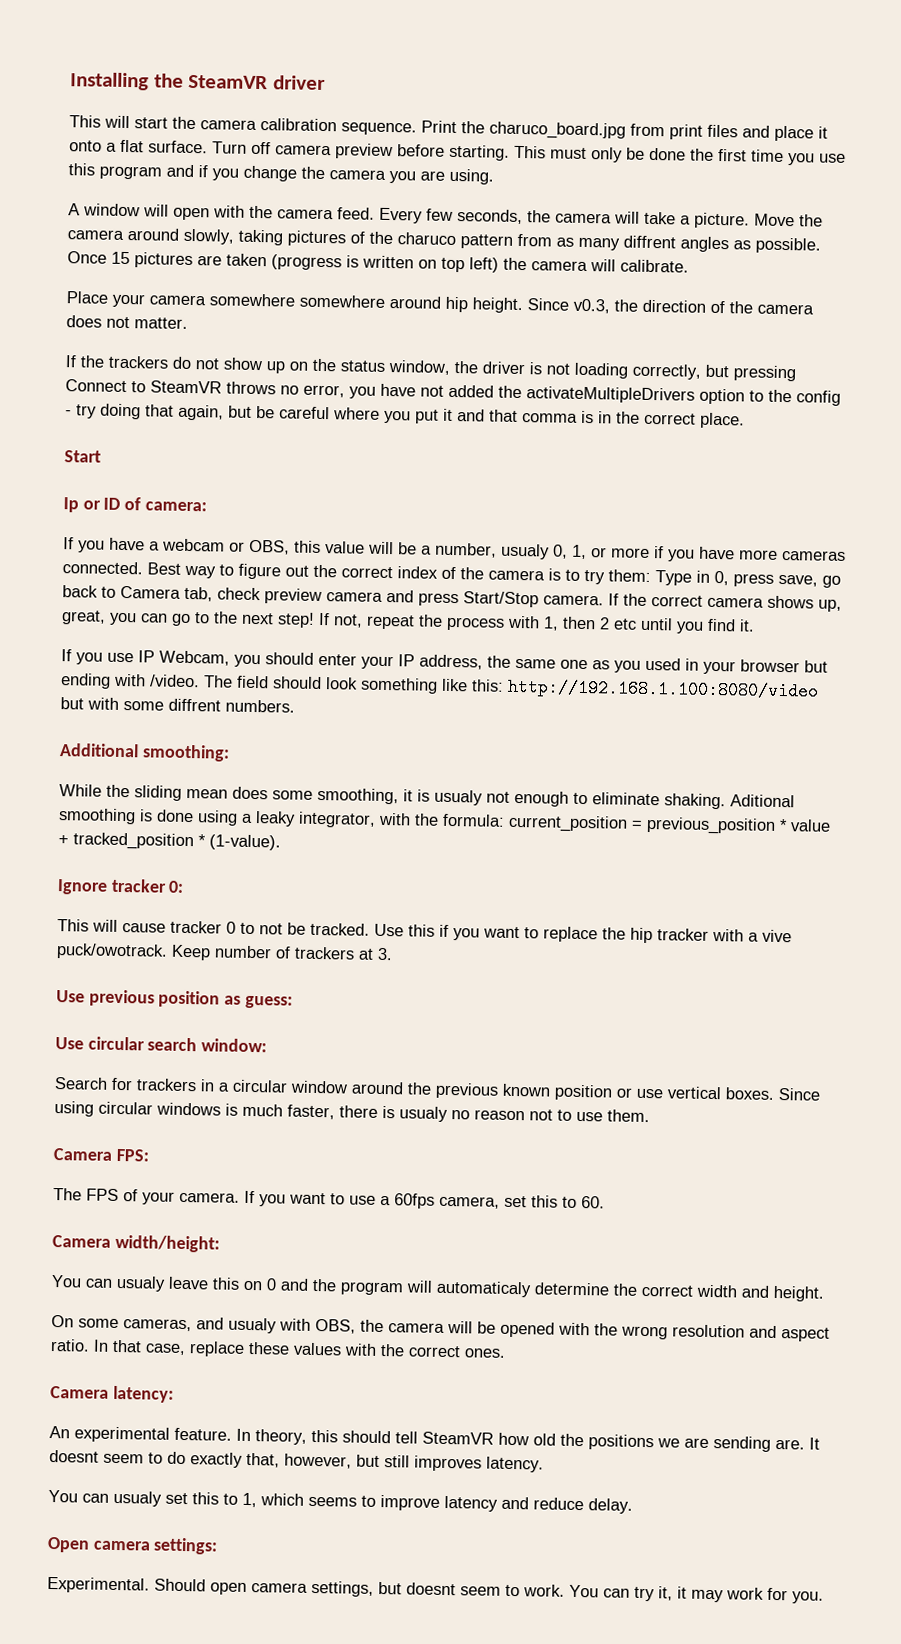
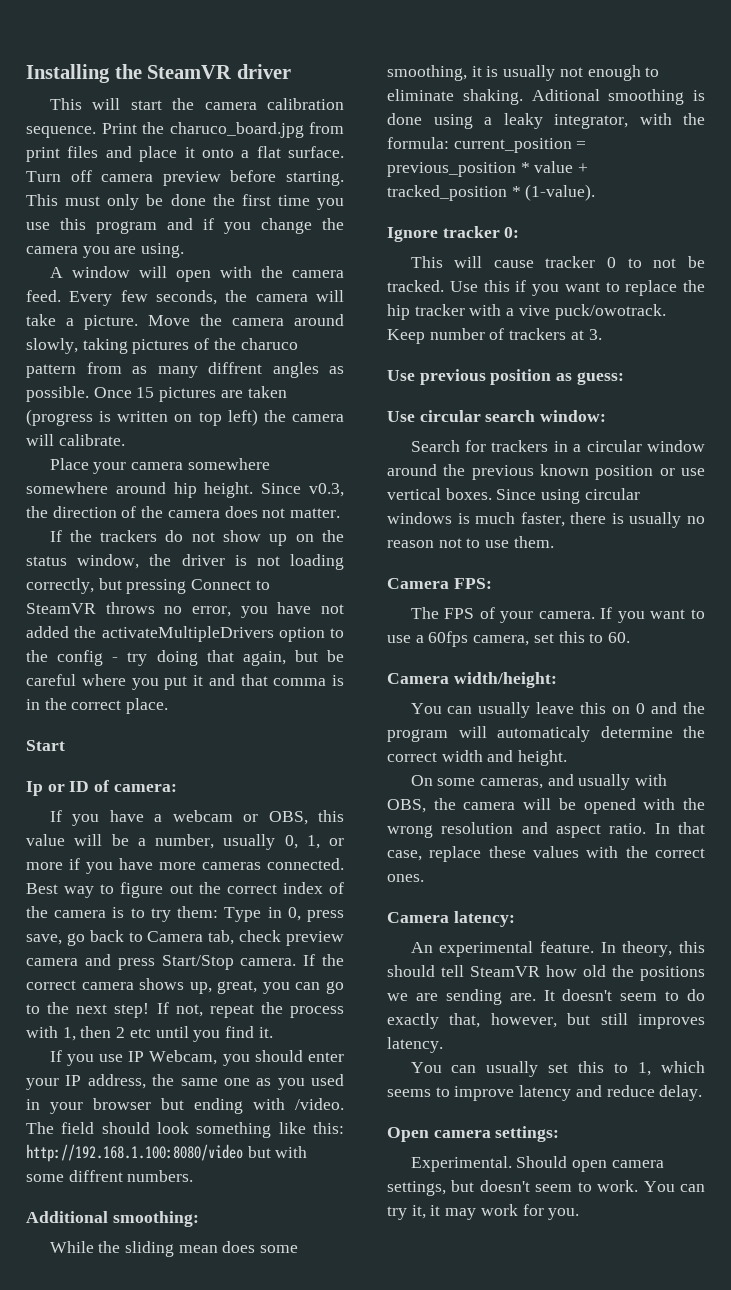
[501,543,550,560] usualy -> [223,834,276,850] usually
[434,789,483,806] usualy -> [503,65,556,81] usually
[399,1106,448,1122] usualy -> [629,512,682,528] usually
[116,1275,166,1292] usualy -> [478,702,531,718] usually
[228,1317,277,1334] usualy -> [578,774,631,790] usually
[49,1449,99,1463] doesnt -> [562,989,613,1001] doesn't
[113,1490,162,1507] usualy -> [486,1061,539,1077] usually
[406,1582,456,1596] doesnt -> [479,1180,530,1192] doesn't

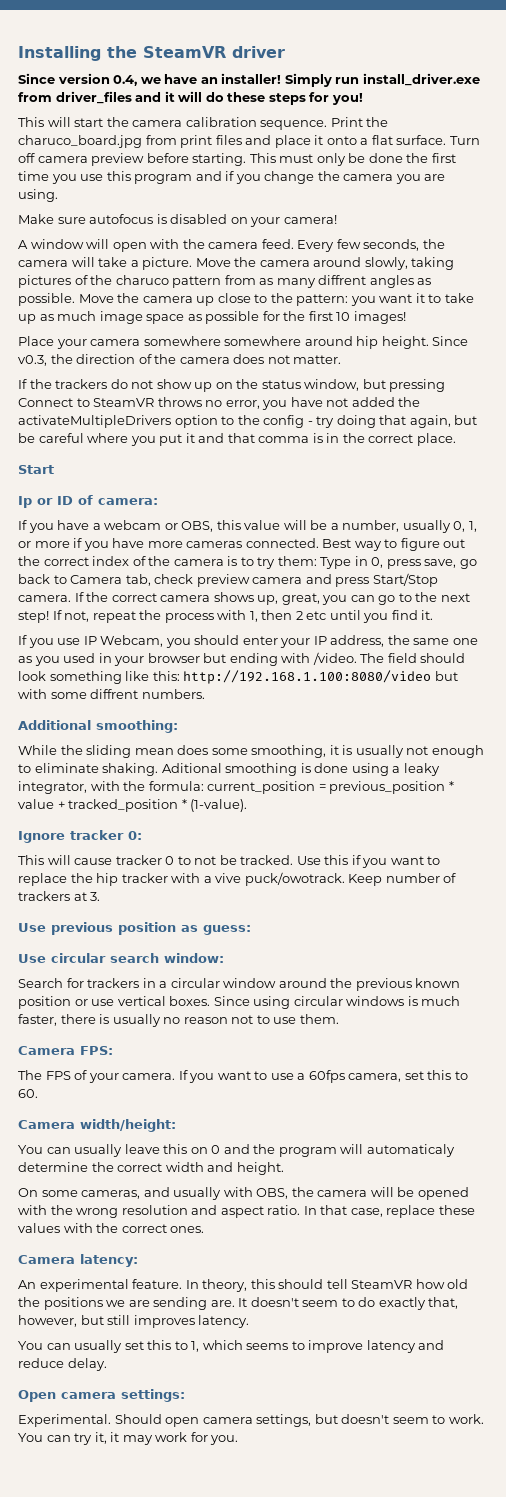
(291, 71) none -> [18,73,480,87] [18,91,363,105] // Since version 0.4, we have an installer! Simply run install_driver.exe from driver_files and it will do these steps for you!
(185, 250) none -> [18,214,337,227] // Make sure autofocus is disabled on your camera!
[93,386,287,402] [26,409,344,426] [26,434,125,446] Once 15 pictures are taken (progress is written on top left) the camera will calibrate. -> [78,293,474,306] [18,311,406,324] Move the camera up close to the pattern: you want it to take up as much image space as possible for the first 10 images!
[149,554,344,570] [26,578,94,594] the driver is not loading correctly, -> (360, 385) none

